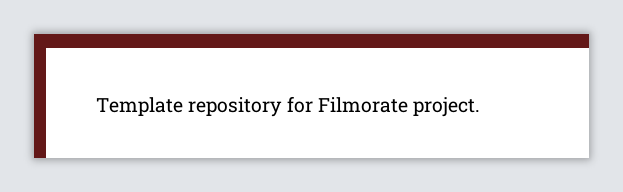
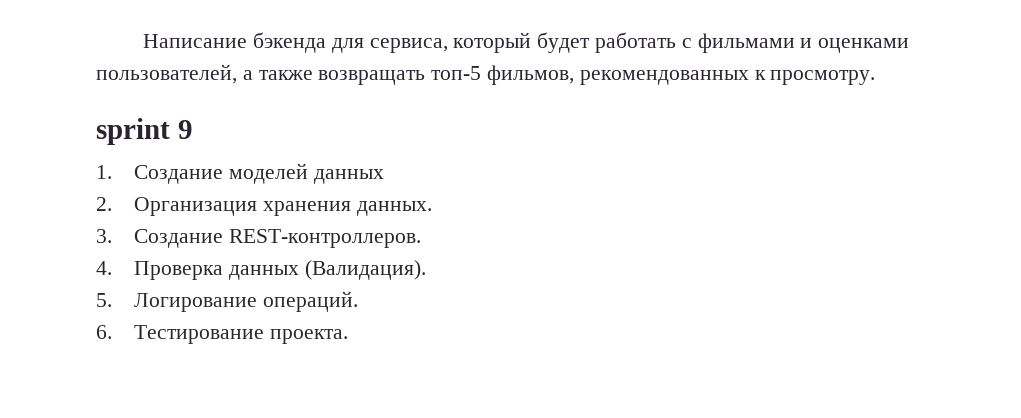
[96,96,481,117] Template repository for Filmorate project. -> [143,32,910,53] [96,64,876,85] [96,118,193,145] [96,163,384,184] [96,197,432,216] [96,229,421,248] [96,260,426,280] [96,291,358,312] [96,325,348,344] Написание бэкенда для сервиса, который будет работать с фильмами и оценками пользователей, а также возвращать топ-5 фильмов, рекомендованных к просмотру. // sprint 9 // 1. Создание моделей данных // 2. Организация хранения данных. // 3. Создание REST-контроллеров. // 4. Проверка данных (Валидация). // 5. Логирование операций. // 6. Тестирование проекта.

